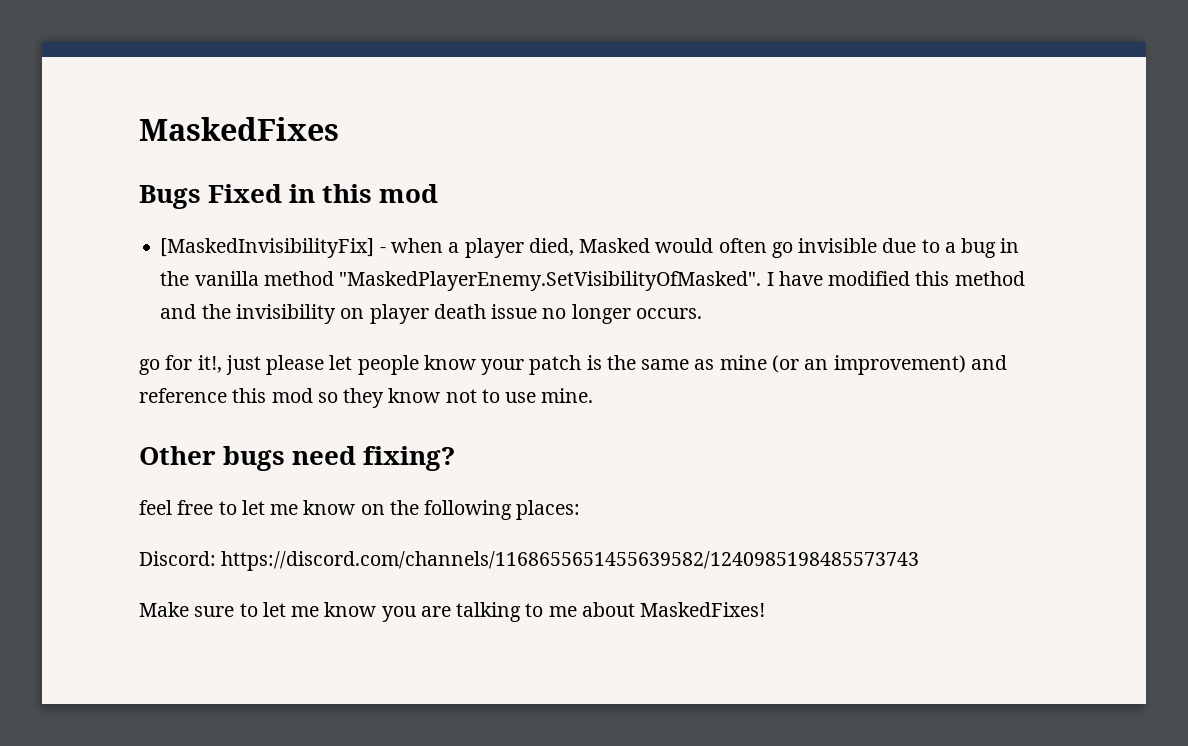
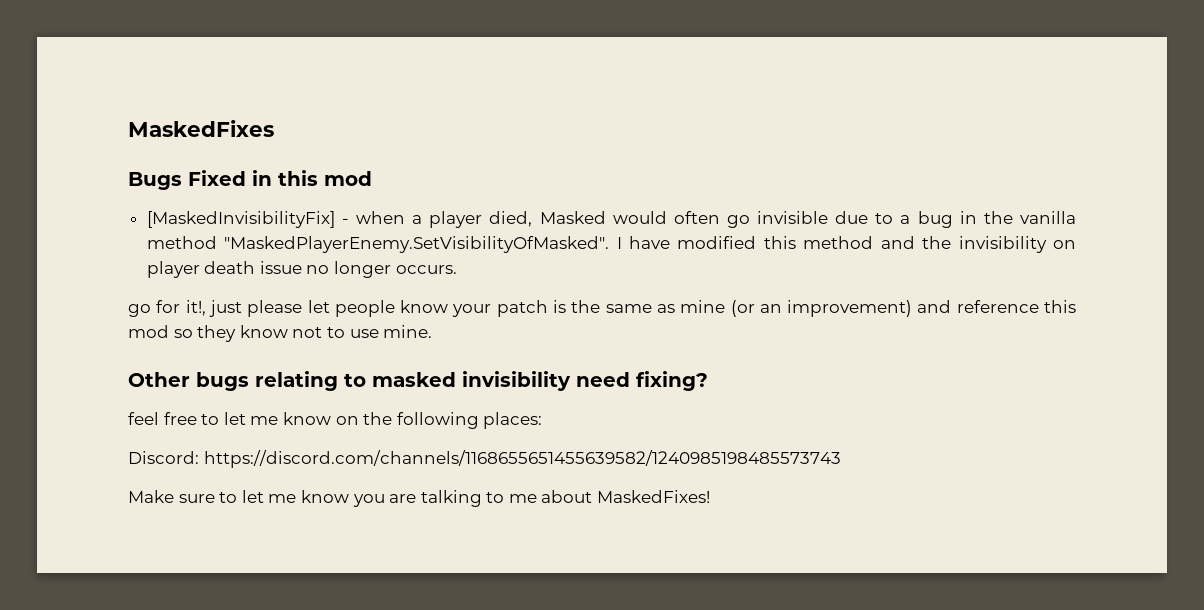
(286, 458) none -> [255,371,571,391] relating to masked invisibility

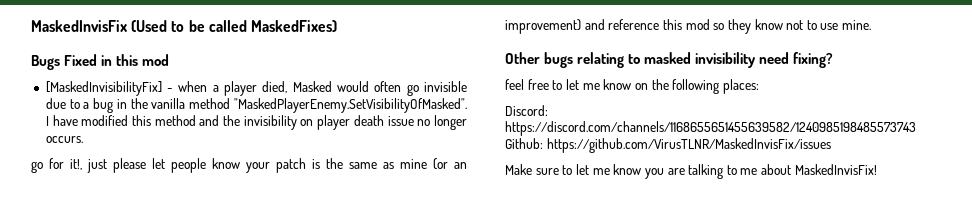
[128,120,274,137] MaskedFixes -> [31,20,337,32] MaskedInvisFix (Used to be called MaskedFixes)
(841, 459) none -> [505,138,831,153] Github: https://github.com/VirusTLNR/MaskedInvisFix/issues
[597,490,711,503] MaskedFixes! -> [794,164,877,175] MaskedInvisFix!

